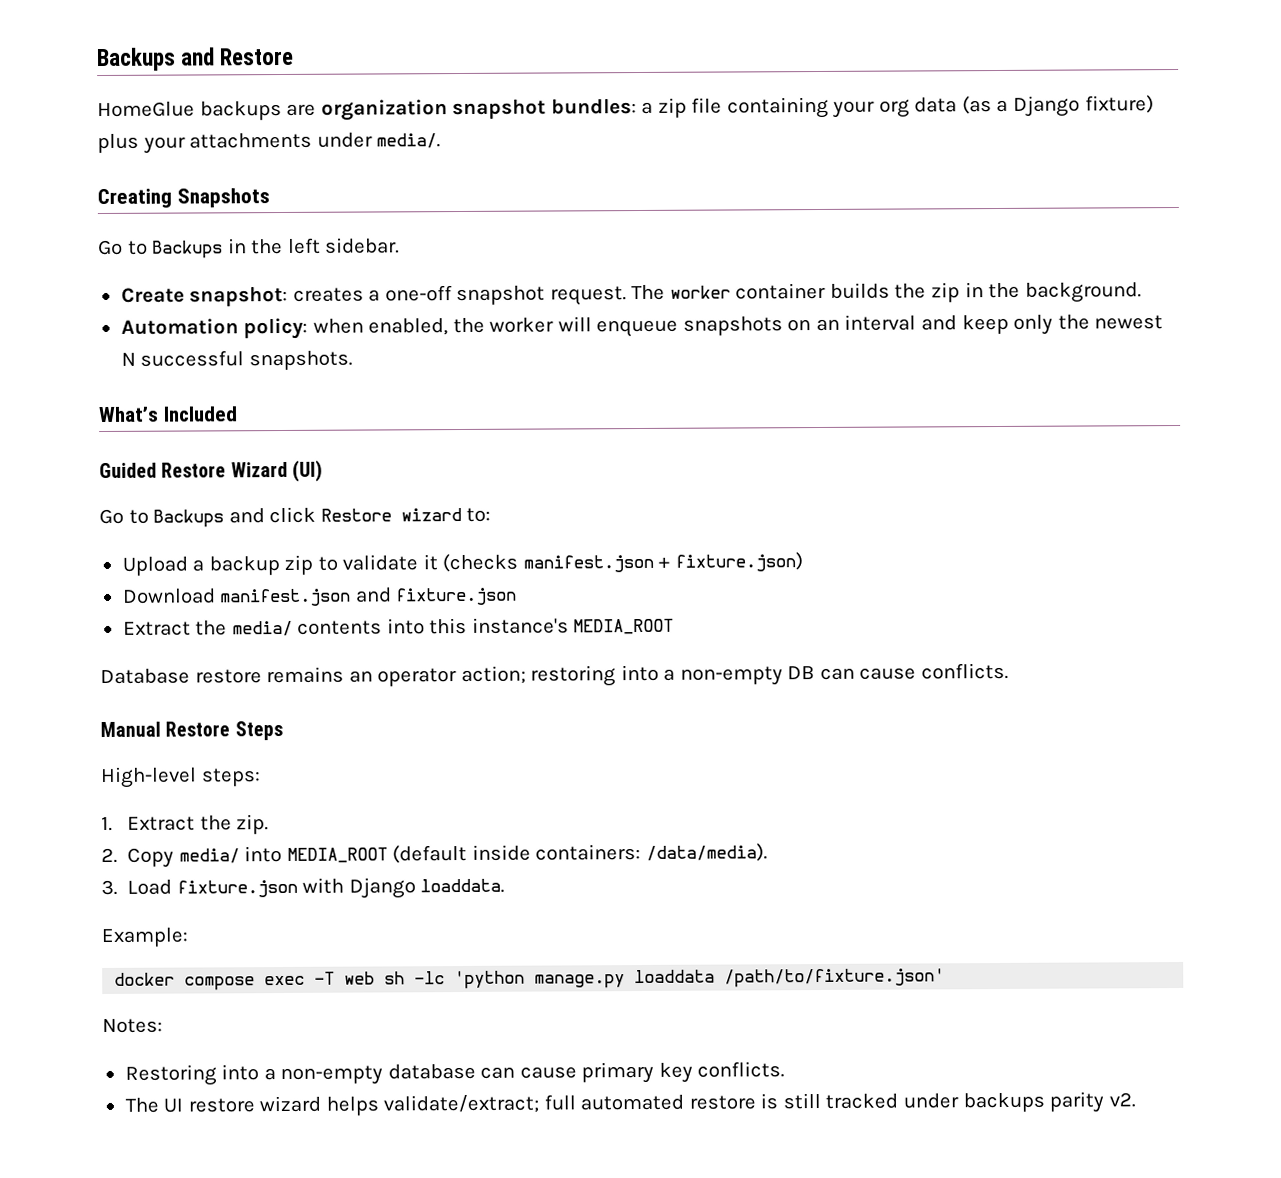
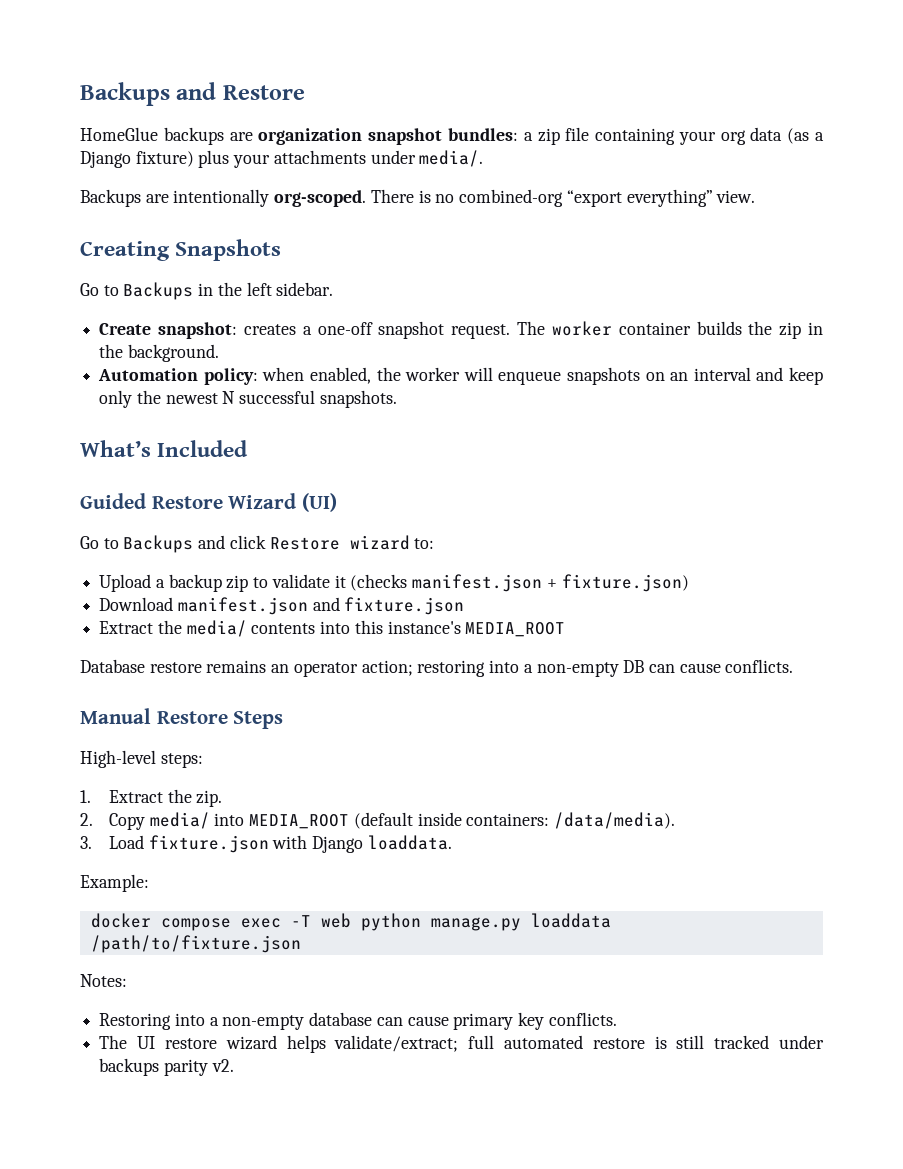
(442, 141) none -> [80,189,756,207] // Backups are intentionally org-scoped. There is no combined-org “export everything” view.
[384,970,526,990] sh -lc 'python -> [360,913,421,931] python
[724,968,946,988] /path/to/fixture.json' -> [90,935,301,953] /path/to/fixture.json

